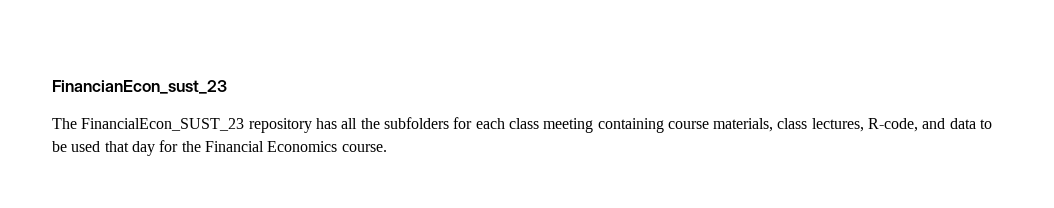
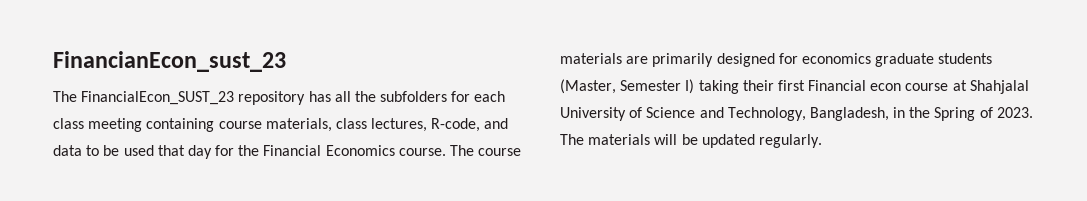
(387, 148) none -> [450,145,522,156] [560,53,993,67] [560,79,1029,94] [560,107,1033,121] [560,134,822,148] The course materials are primarily designed for economics graduate students (Master, Semester I) taking their first Financial econ course at Shahjalal University of Science and Technology, Bangladesh, in the Spring of 2023. The materials will be updated regularly.

